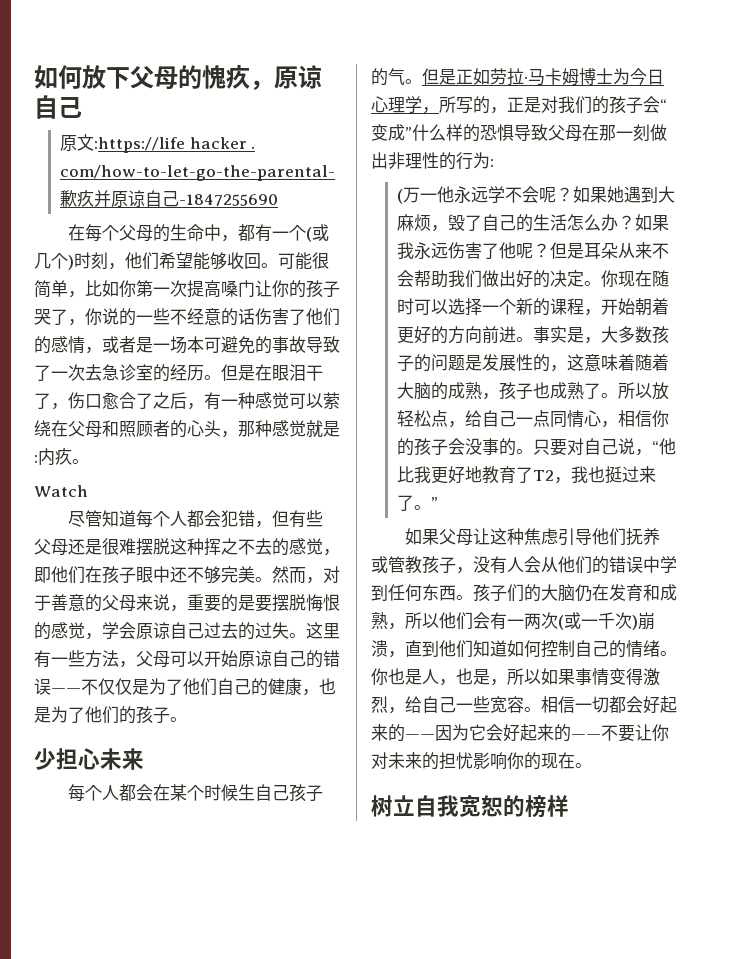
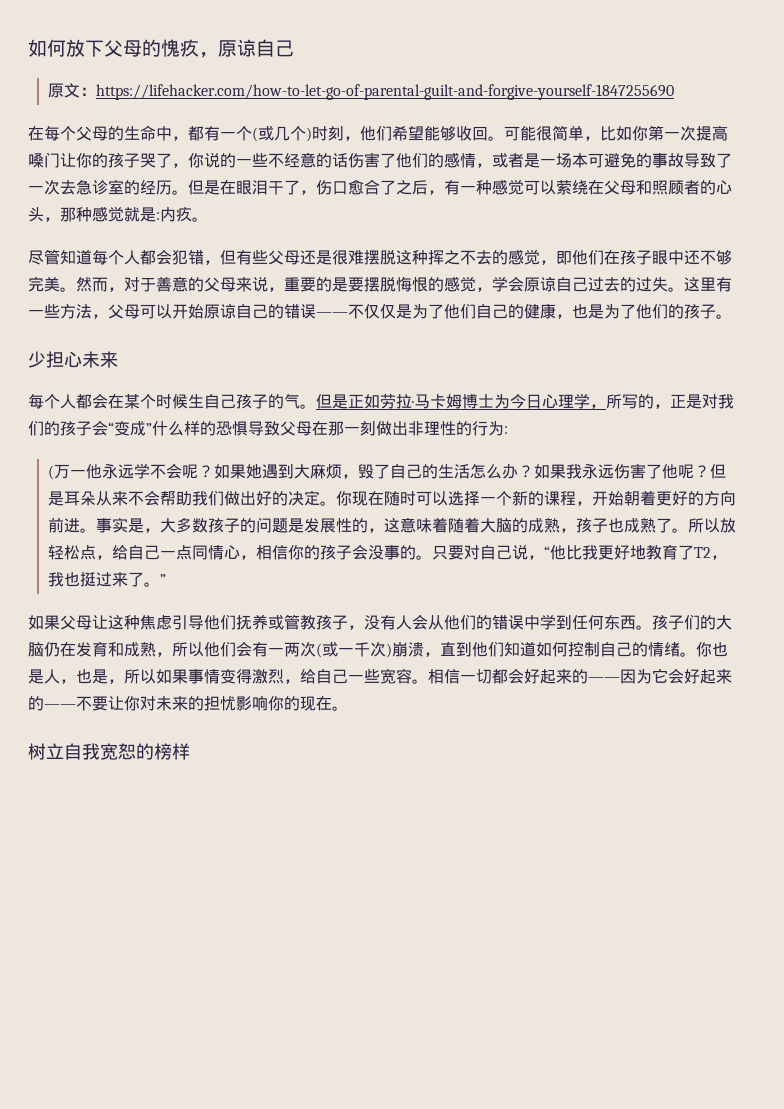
[94,137,256,153] [60,165,336,181] [60,190,279,207] :https://life hacker . com/how-to-let-go-the-parental-歉疚并原谅自己-1847255690 -> [80,84,675,100] ：https://lifehacker.com/how-to-let-go-of-parental-guilt-and-forgive-yourself-1847255690
[34,485,88,497] // Watch -> (208, 219) none

